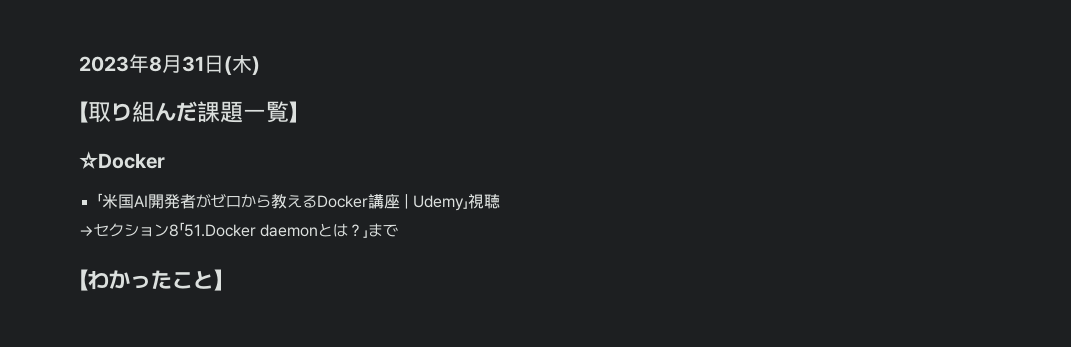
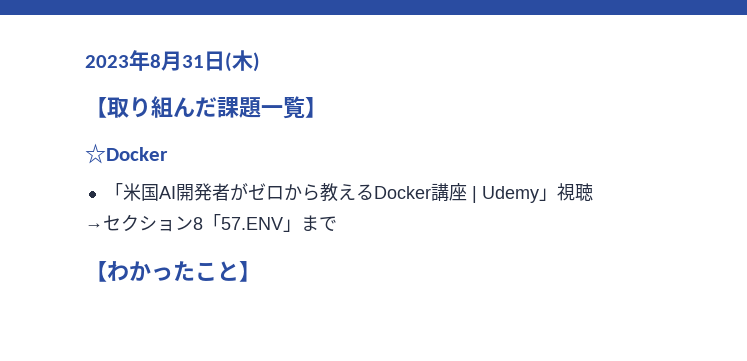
[184,223,364,237] 51.Docker daemonとは？ -> [221,217,283,230] 57.ENV

